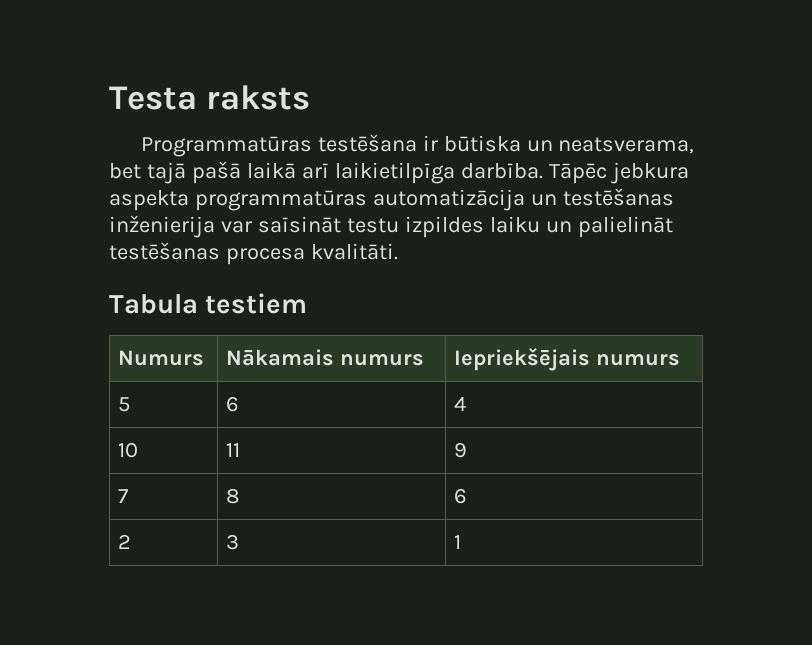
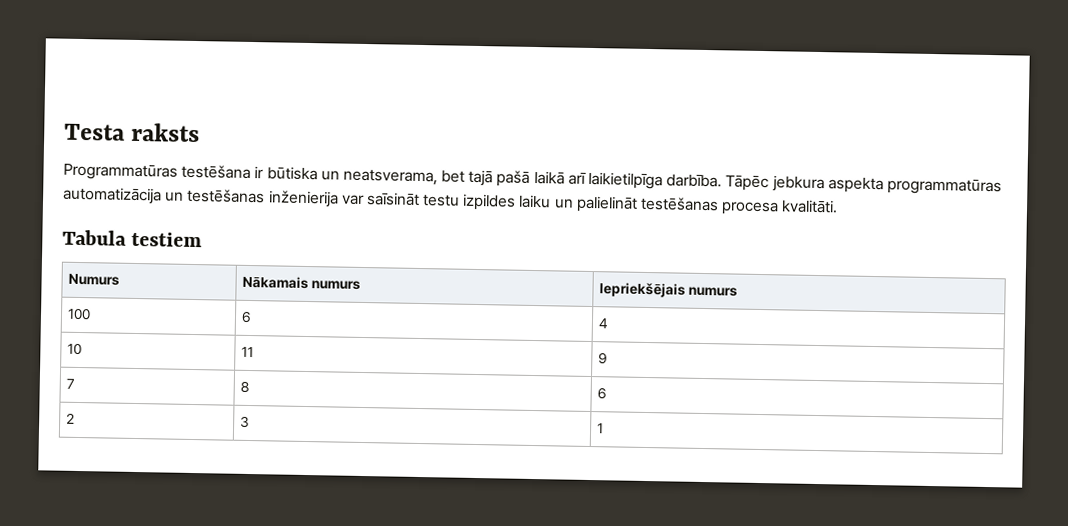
[117,397,130,412] 5 -> [66,307,91,321] 100

